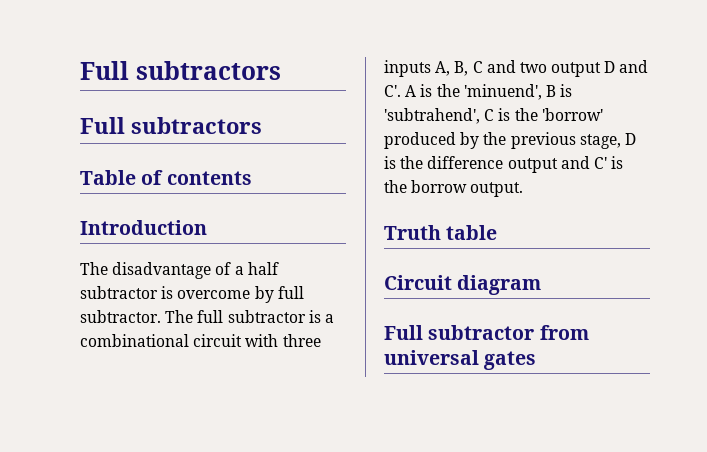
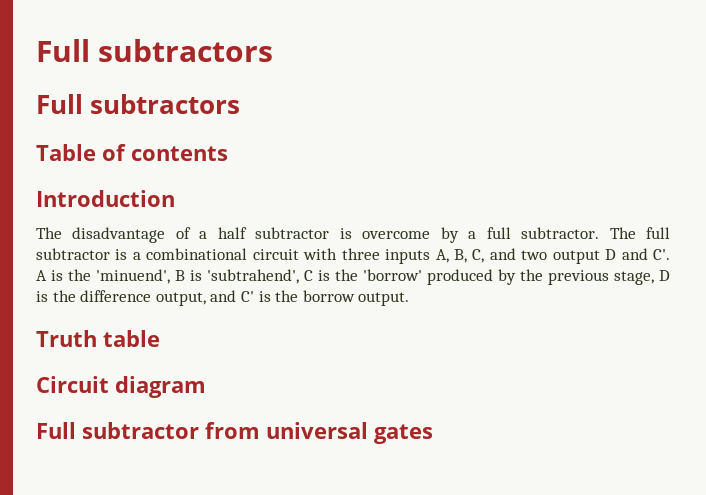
(274, 294) none -> [468,231,477,239] a
[472,61,483,73] C -> [472,249,485,263] C,
[507,158,558,173] output -> [155,292,206,306] output,

